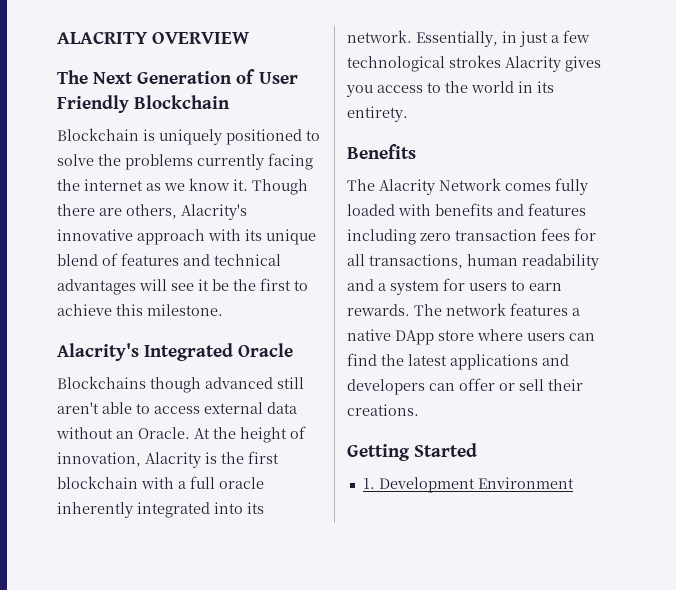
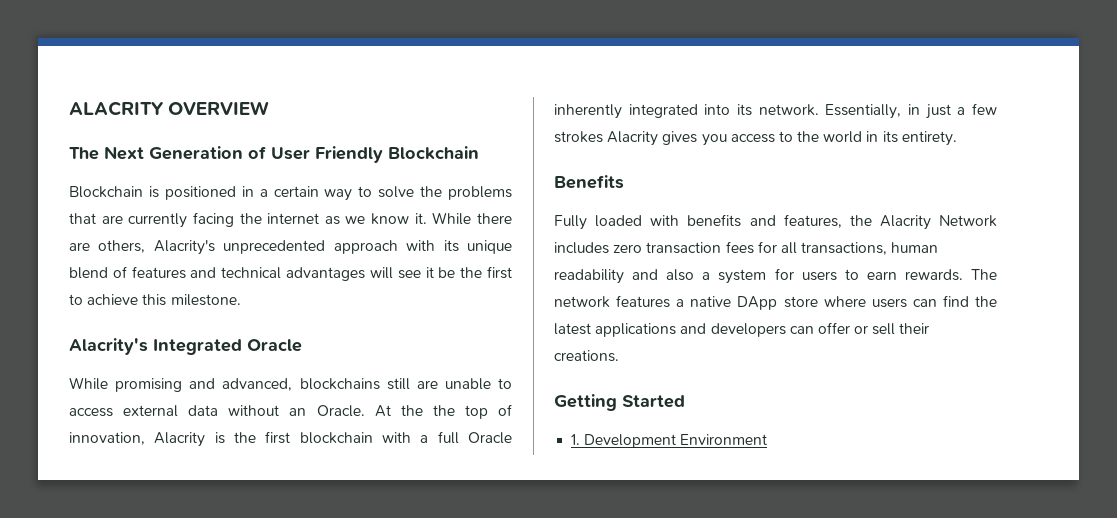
[159,129,302,145] uniquely positioned -> [164,186,353,201] positioned in a certain way
(193, 162) none -> [69,213,123,224] that are
[252,179,308,195] Though -> [432,212,472,225] While
[57,229,133,241] innovative -> [223,240,326,254] unprecedented
[57,376,304,393] [57,402,132,414] Blockchains though advanced still aren't able -> [69,377,491,392] While promising and advanced, blockchains still are unable
[240,427,287,443] height -> [432,405,488,419] the top
[219,477,264,489] oracle -> [467,432,512,444] Oracle
[347,56,445,72] technological -> (997, 109) none
[347,178,588,195] [347,203,586,216] [347,229,416,245] The Alacrity Network comes fully loaded with benefits and features including -> [554,214,997,230] [554,242,609,254] Fully loaded with benefits and features, the Alacrity Network includes
(374, 285) none -> [666,269,695,281] also

